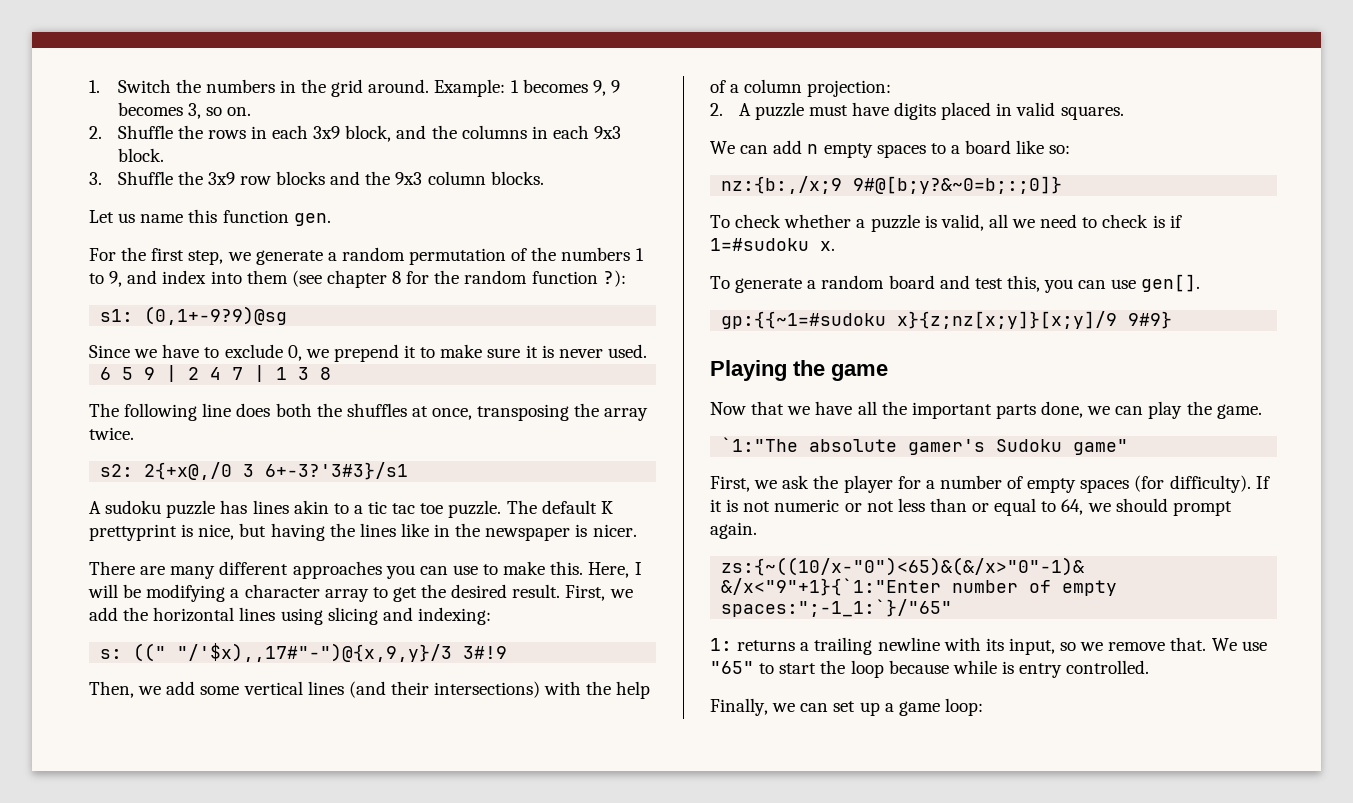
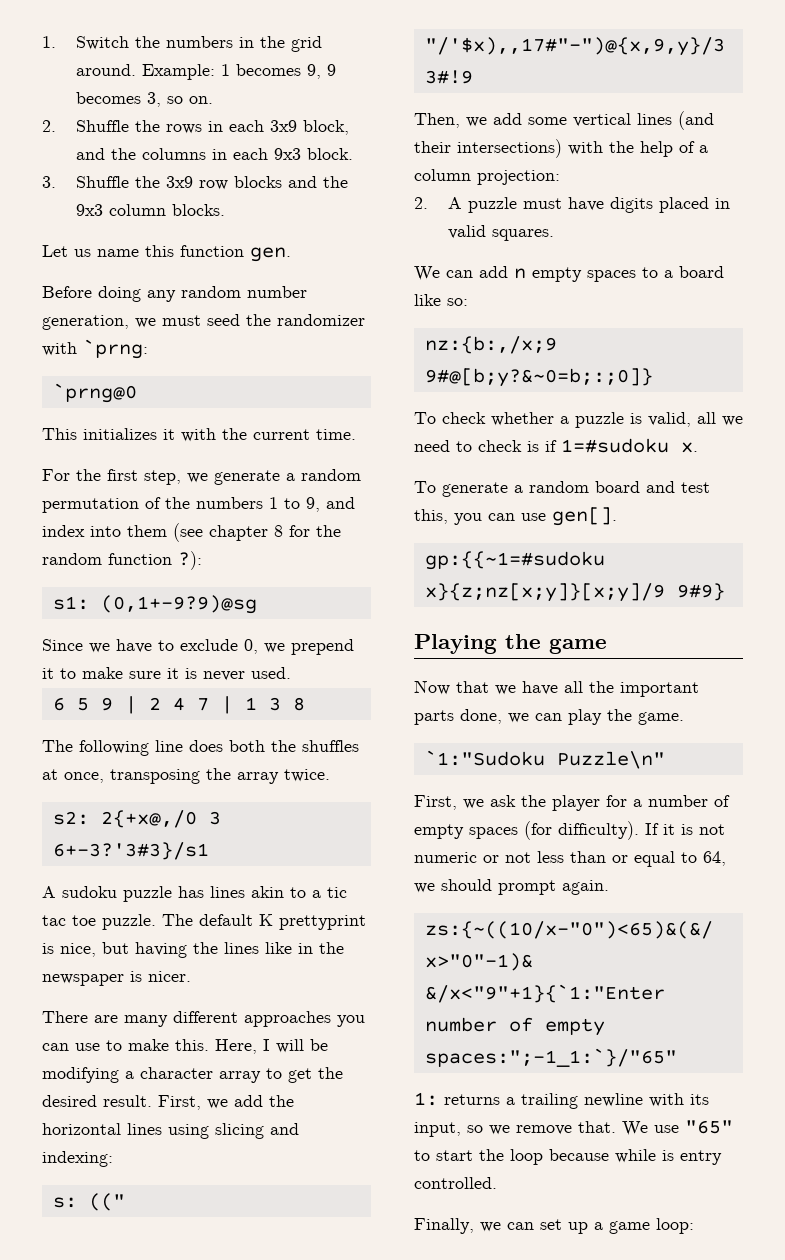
(331, 219) none -> [42,286,307,302] [42,314,365,330] [42,339,148,359] [52,383,137,403] [42,428,356,442] // Before doing any random number generation, we must seed the randomizer with `prng: // `prng@0 // This initializes it with the current time.
[721,437,1129,455] `1:"The absolute gamer's Sudoku game" -> [424,750,665,769] `1:"Sudoku Puzzle\n"

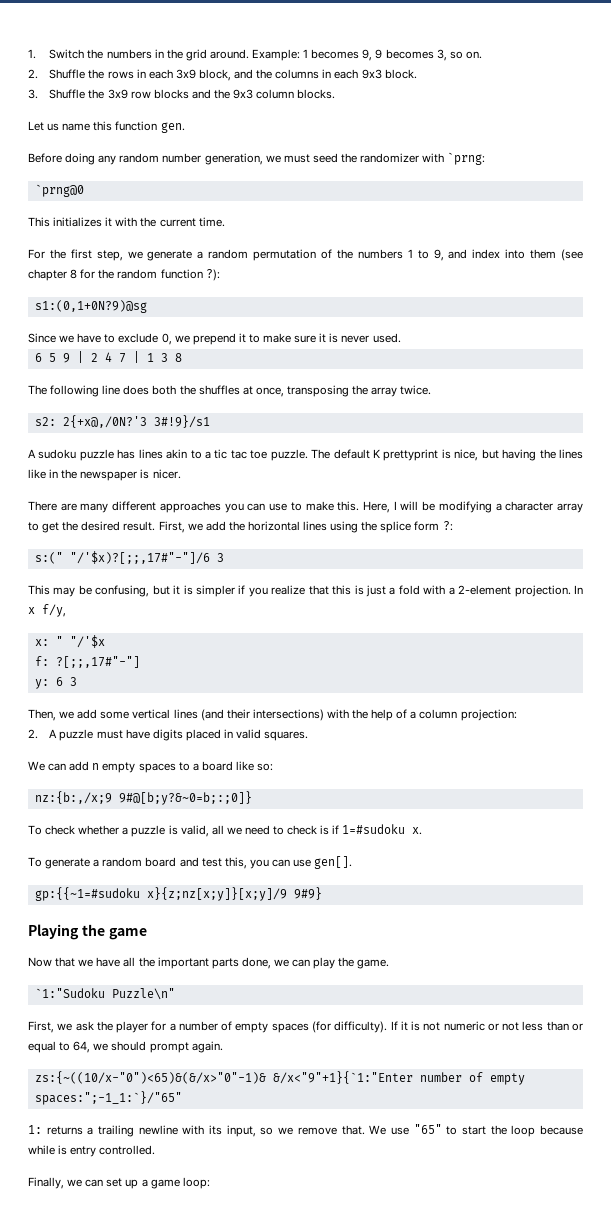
[52,595,257,614] s1: (0,1+-9?9)@sg -> [34,300,147,313] s1:(0,1+0N?9)@sg
[100,810,221,828] [52,842,209,860] 2{+x@,/0 3 6+-3?'3#3}/s1 -> [62,415,210,428] 2{+x@,/0N?'3 3#!9}/s1
[215,1123,299,1139] [42,1151,113,1167] [52,1193,125,1211] [424,37,725,56] [424,70,473,84] slicing and indexing: // s: ((" "/'$x),,17#"-")@{x,9,y}/3 3#!9 -> [361,521,453,533] [34,551,224,564] [28,585,584,597] [28,604,66,617] [34,635,105,648] [34,656,140,668] [34,677,77,689] the splice form ?: // s:(" "/'$x)?[;;,17#"-"]/6 3 // This may be confusing, but it is simpler if you realize that this is just a fold with a 2-element projection. In x f/y, // x: " "/'$x // f: ?[;;,17#"-"] // y: 6 3

